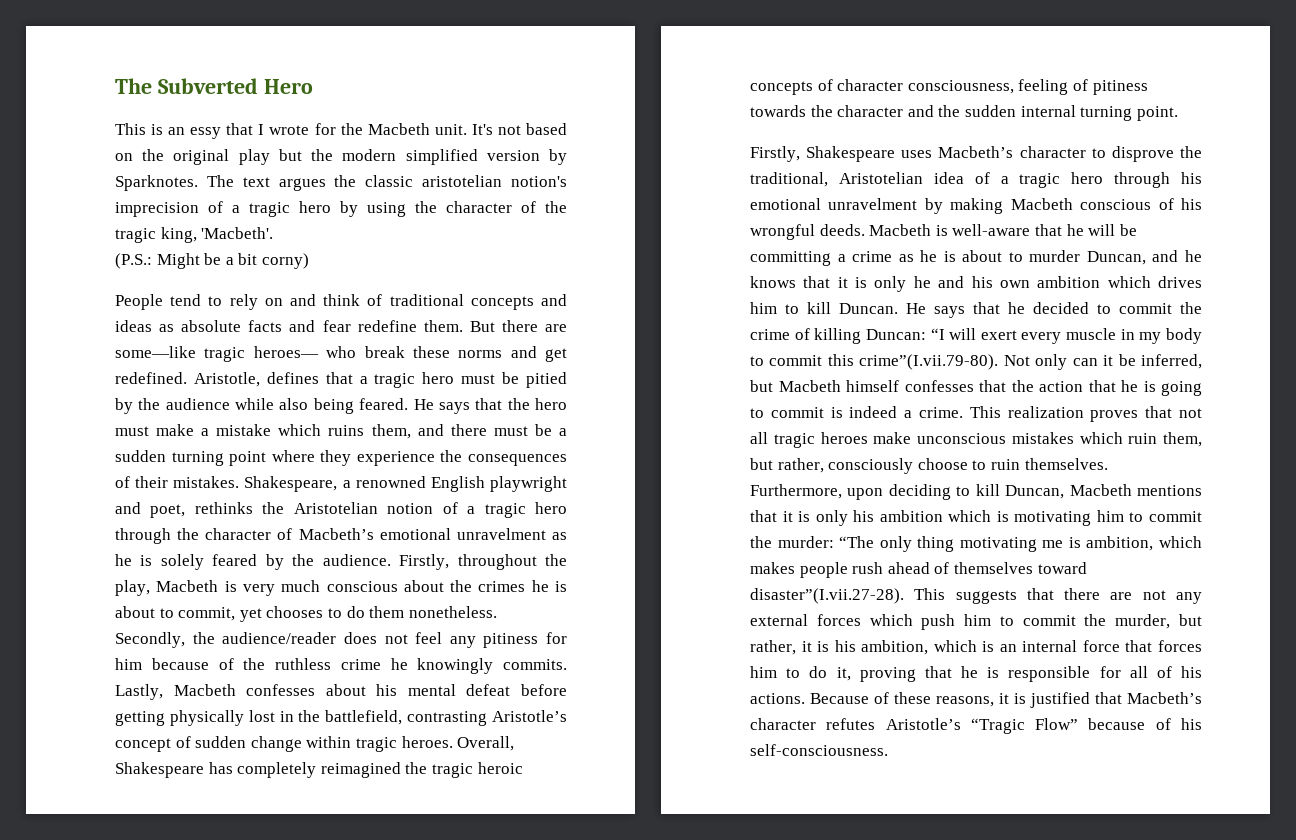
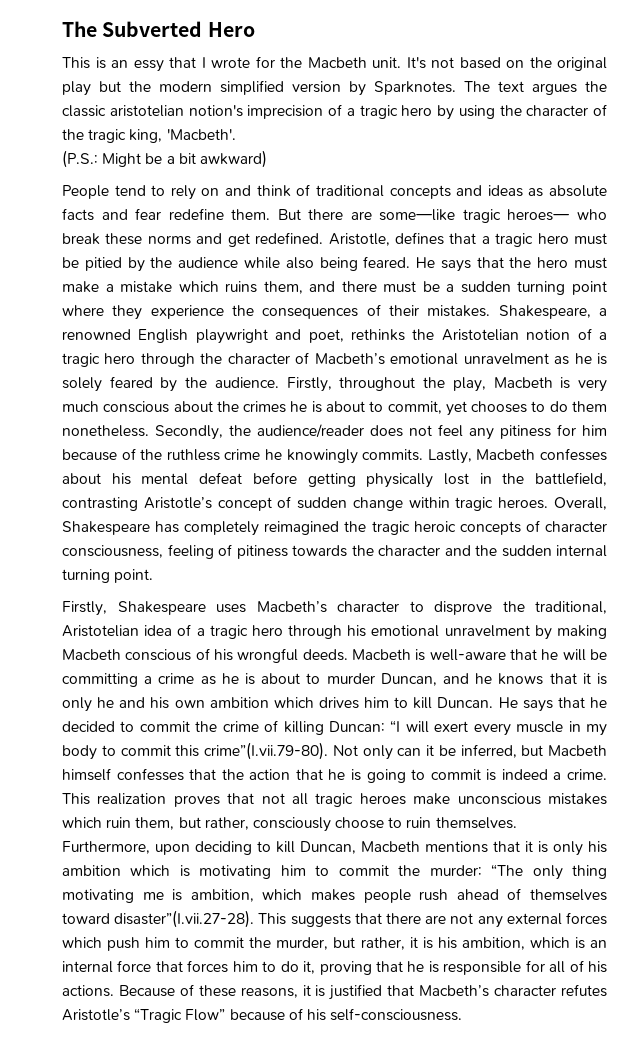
[261,253,309,269] corny) -> [199,150,267,168] awkward)

